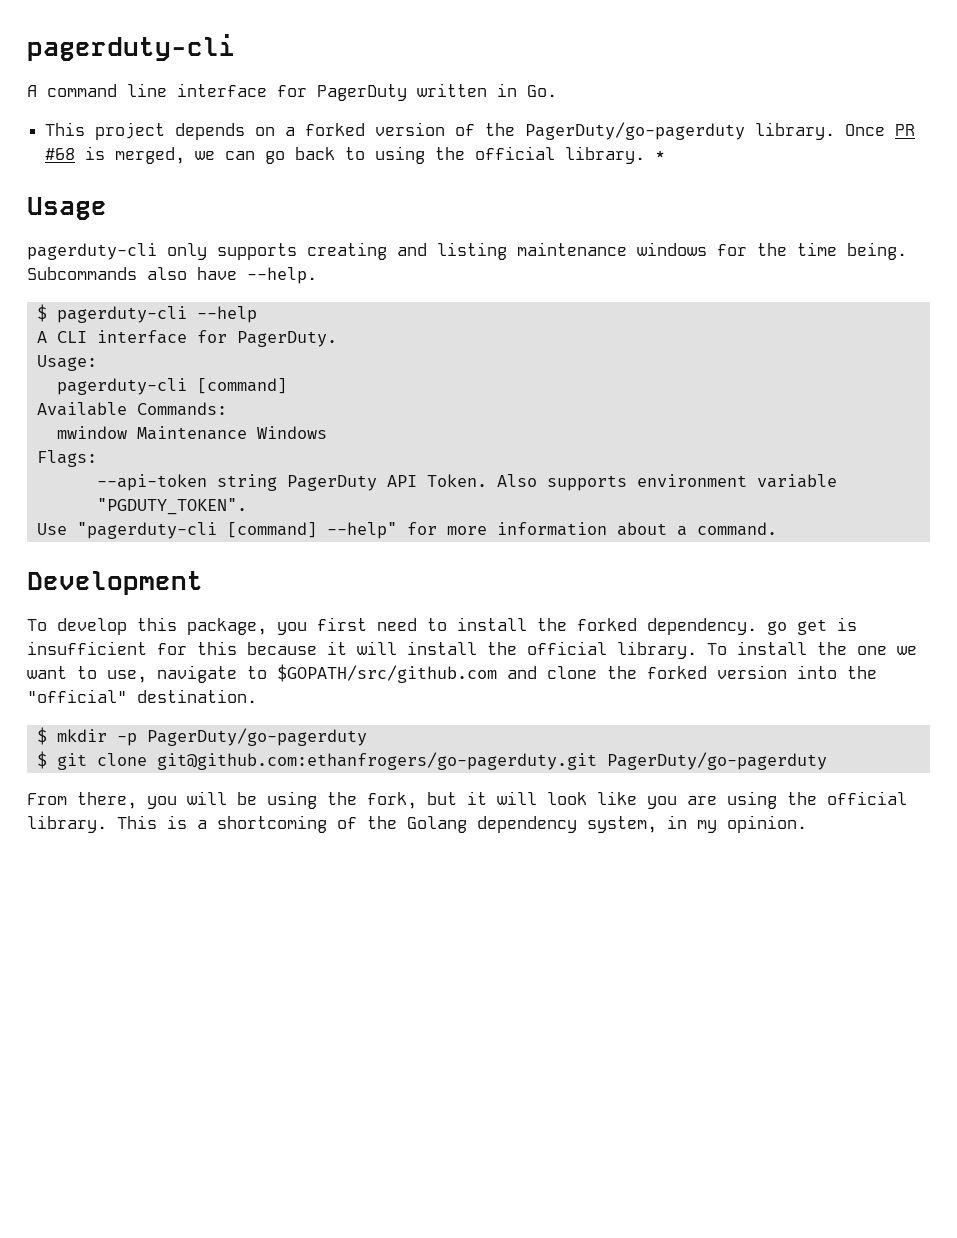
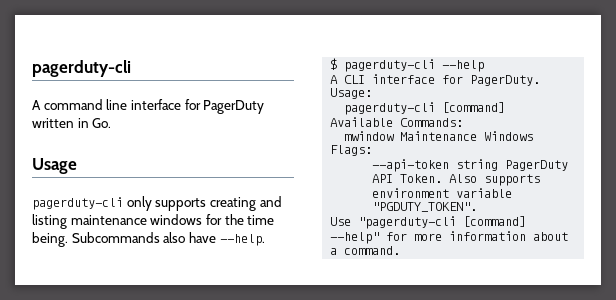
[45,122,916,140] [45,146,666,164] // This project depends on a forked version of the PagerDuty/go-pagerduty library. Once PR #68 is merged, we can go back to using the official library. * -> (112, 123) none
[27,571,203,595] [27,617,857,635] [27,641,917,659] [27,664,877,683] [27,689,257,703] [36,727,367,746] [36,751,827,770] [27,791,907,809] [27,815,807,833] // Development // To develop this package, you first need to install the forked dependency. go get is insufficient for this because it will install the official library. To install the one we want to use, navigate to $GOPATH/src/github.com and clone the forked version into the "official" destination. // $ mkdir -p PagerDuty/go-pagerduty // $ git clone git@github.com:ethanfrogers/go-pagerduty.git PagerDuty/go-pagerduty // From there, you will be using the fork, but it will look like you are using the official library. This is a shortcoming of the Golang dependency system, in my opinion. -> (401, 250) none

